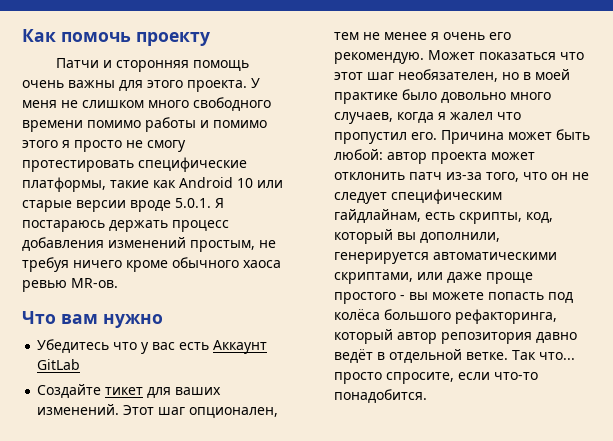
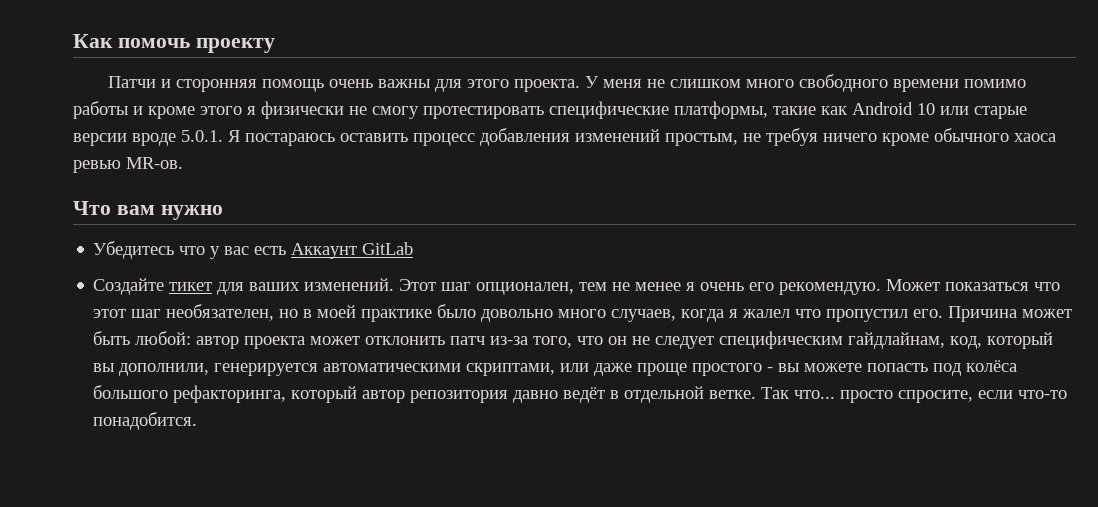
[213,120,267,128] помимо -> [148,106,195,119] кроме
[74,140,122,152] просто -> [261,101,344,119] физически
[109,220,168,232] держать -> [340,133,408,142] оставить
[425,212,523,224] есть скрипты, -> (946, 340) none

